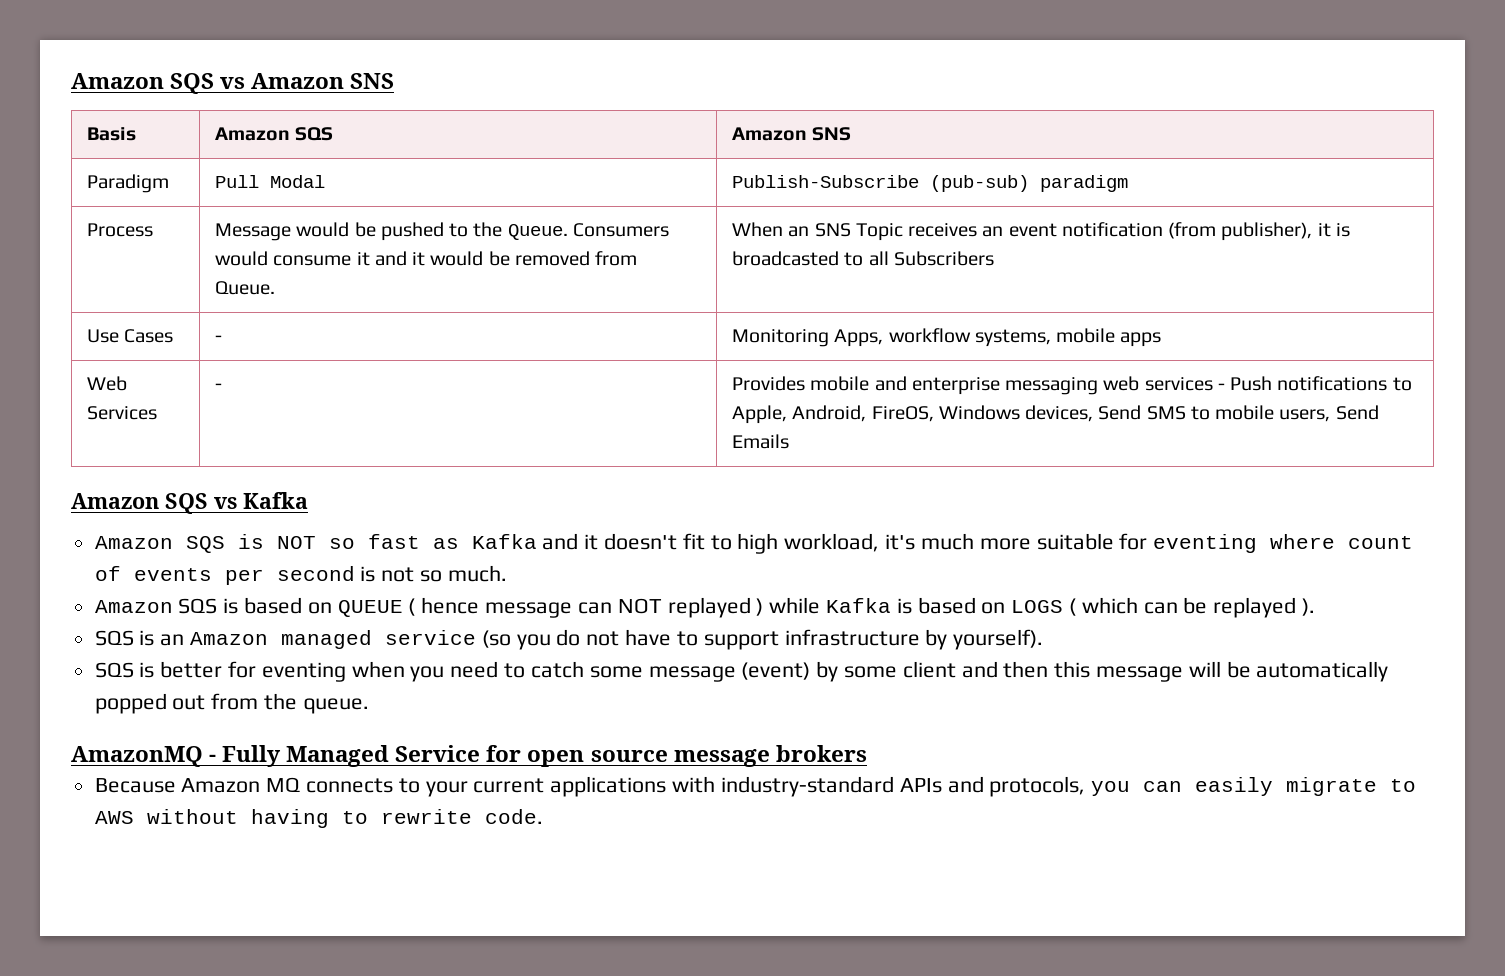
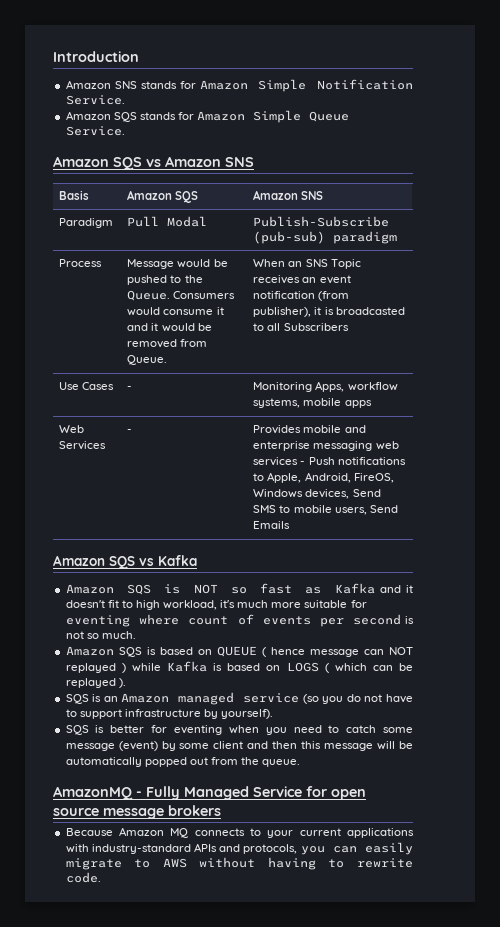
(71, 81) none -> [53,51,139,62] [65,79,414,92] [65,95,125,105] [65,110,350,123] [65,126,125,136] Introduction // Amazon SNS stands for Amazon Simple Notification Service. // Amazon SQS stands for Amazon Simple Queue Service. //

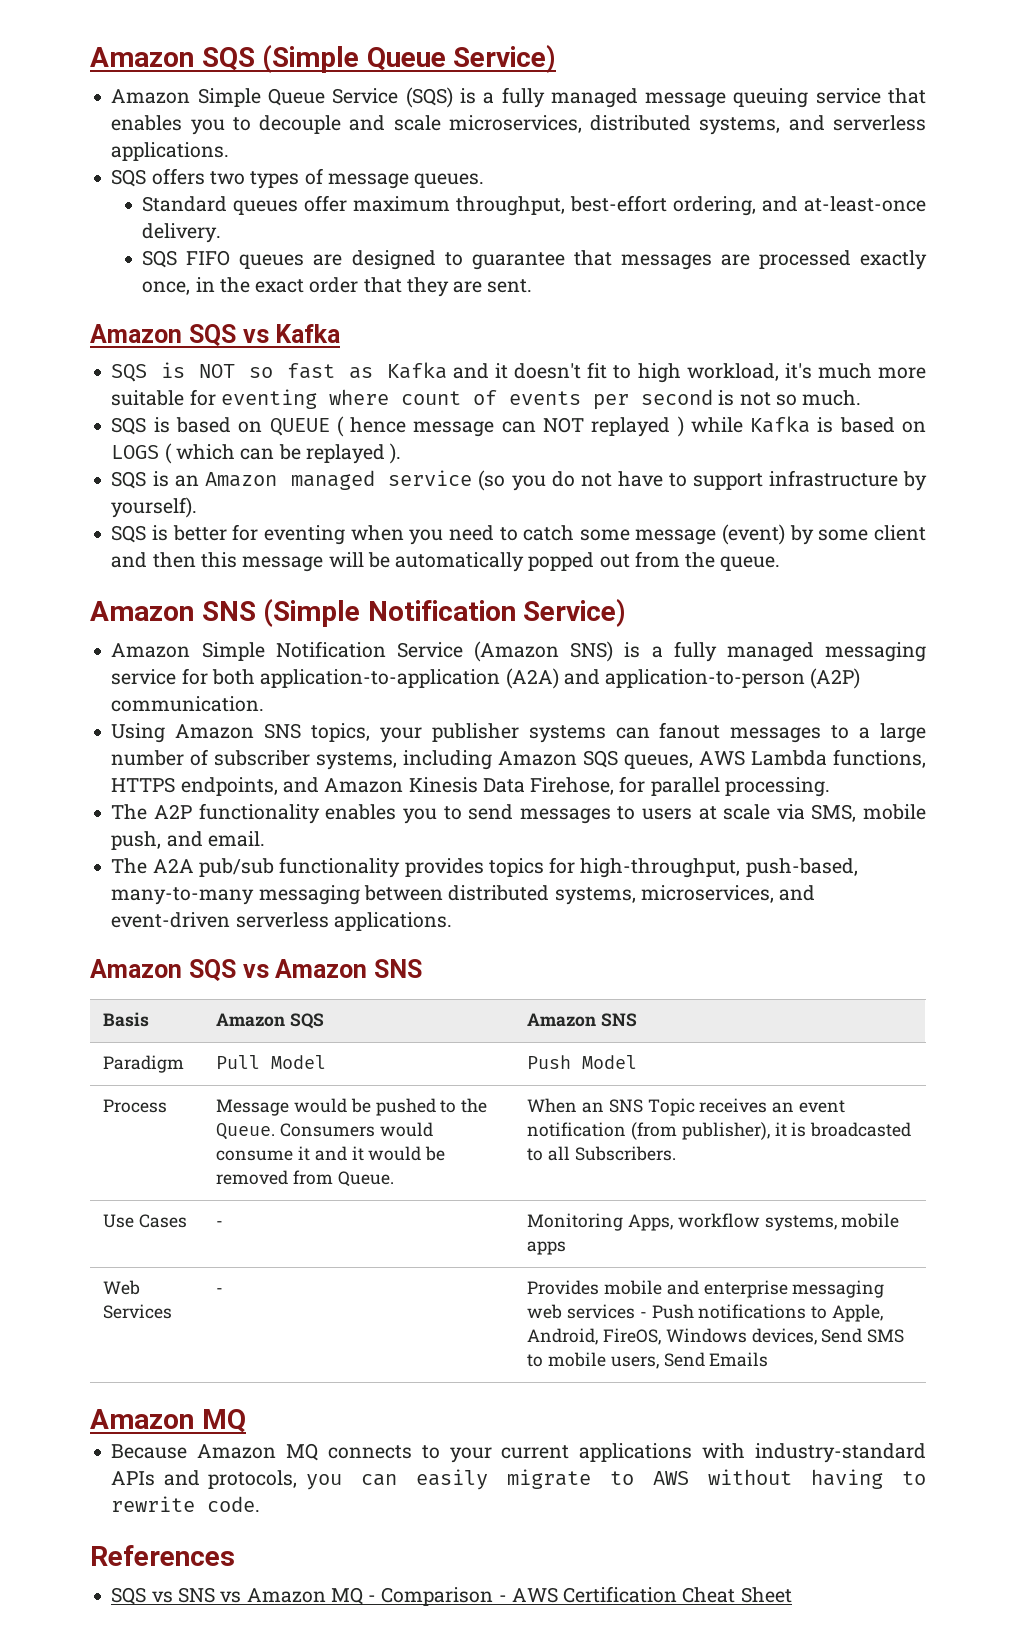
[53,51,139,62] [65,79,414,92] [65,95,125,105] [65,110,350,123] [65,126,125,136] [53,156,254,170] [59,190,90,200] [127,190,199,203] [253,190,324,200] [59,218,114,228] [127,216,208,227] [253,216,390,227] [253,231,398,244] [59,259,103,267] [127,259,228,269] [127,275,203,285] [127,290,236,301] [127,307,224,316] [127,323,212,332] [127,339,208,348] [127,355,168,365] [253,259,361,269] [253,275,351,284] [253,291,350,301] [253,307,405,317] [253,323,349,331] [59,382,115,390] [127,386,133,390] [253,381,398,392] [253,398,372,408] [59,425,85,433] [59,441,107,450] [127,429,133,433] [253,425,366,434] [253,441,399,451] [253,457,406,466] [253,472,394,483] [253,489,381,499] [253,505,398,515] [253,521,291,529] Introduction // Amazon SNS stands for Amazon Simple Notification Service. // Amazon SQS stands for Amazon Simple Queue Service. // Amazon SQS vs Amazon SNS // Basis | Amazon SQS | Amazon SNS // Paradigm | Pull Modal | Publish-Subscribe (pub-sub) paradigm // Process | Message would be pushed to the Queue. Consumers would consume it and it would be removed from Queue. | When an SNS Topic receives an event notification (from publisher), it is broadcasted to all Subscribers // Use Cases | - | Monitoring Apps, workflow systems, mobile apps // Web Services | - | Provides mobile and enterprise messaging web services - Push notifications to Apple, Android, FireOS, Windows devices, Send SMS to mobile users, Send Emails -> [90,44,557,73] [111,87,927,108] [111,115,926,135] [111,142,230,161] [111,168,485,189] [142,195,926,216] [142,223,222,243] [142,250,928,270] [142,277,533,297] Amazon SQS (Simple Queue Service) // Amazon Simple Queue Service (SQS) is a fully managed message queuing service that enables you to decouple and scale microservices, distributed systems, and serverless applications. // SQS offers two types of message queues. // Standard queues offer maximum throughput, best-effort ordering, and at-least-once delivery. // SQS FIFO queues are designed to guarantee that messages are processed exactly once, in the exact order that they are sent.
[65,584,114,594] Amazon -> (341, 333) none
[65,646,114,656] Amazon -> (862, 398) none
[53,786,366,800] [53,805,221,819] AmazonMQ - Fully Managed Service for open source message brokers -> [90,598,627,627] [111,641,926,662] [111,668,861,689] [111,696,265,712] [111,722,926,743] [111,749,927,770] [111,776,830,797] [111,803,926,824] [111,831,265,850] [111,857,858,878] [111,885,816,905] [111,912,452,931] [90,959,422,982] [103,1012,150,1027] [216,1013,325,1029] [527,1013,638,1027] [103,1055,185,1073] [216,1055,327,1069] [527,1055,638,1069] [103,1099,168,1113] [216,1098,488,1116] [216,1122,433,1140] [216,1146,446,1161] [216,1170,394,1187] [527,1098,845,1116] [527,1122,912,1140] [527,1146,676,1161] [103,1214,188,1228] [216,1221,224,1227] [527,1213,900,1231] [527,1241,567,1255] [103,1280,141,1295] [103,1304,173,1319] [216,1288,224,1294] [527,1280,885,1298] [527,1304,883,1322] [527,1328,905,1345] [527,1352,769,1369] [90,1409,246,1433] Amazon SNS (Simple Notification Service) // Amazon Simple Notification Service (Amazon SNS) is a fully managed messaging service for both application-to-application (A2A) and application-to-person (A2P) communication. // Using Amazon SNS topics, your publisher systems can fanout messages to a large number of subscriber systems, including Amazon SQS queues, AWS Lambda functions, HTTPS endpoints, and Amazon Kinesis Data Firehose, for parallel processing. // The A2P functionality enables you to send messages to users at scale via SMS, mobile push, and email. // The A2A pub/sub functionality provides topics for high-throughput, push-based, many-to-many messaging between distributed systems, microservices, and event-driven serverless applications. // Amazon SQS vs Amazon SNS // Basis | Amazon SQS | Amazon SNS // Paradigm | Pull Model | Push Model // Process | Message would be pushed to the Queue. Consumers would consume it and it would be removed from Queue. | When an SNS Topic receives an event notification (from publisher), it is broadcasted to all Subscribers. // Use Cases | - | Monitoring Apps, workflow systems, mobile apps // Web Services | - | Provides mobile and enterprise messaging web services - Push notifications to Apple, Android, FireOS, Windows devices, Send SMS to mobile users, Send Emails // Amazon MQ
(101, 877) none -> [90,1545,235,1566] [111,1586,792,1606] // References // SQS vs SNS vs Amazon MQ - Comparison - AWS Certification Cheat Sheet

